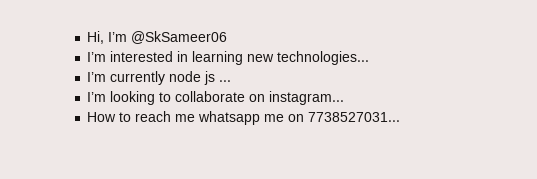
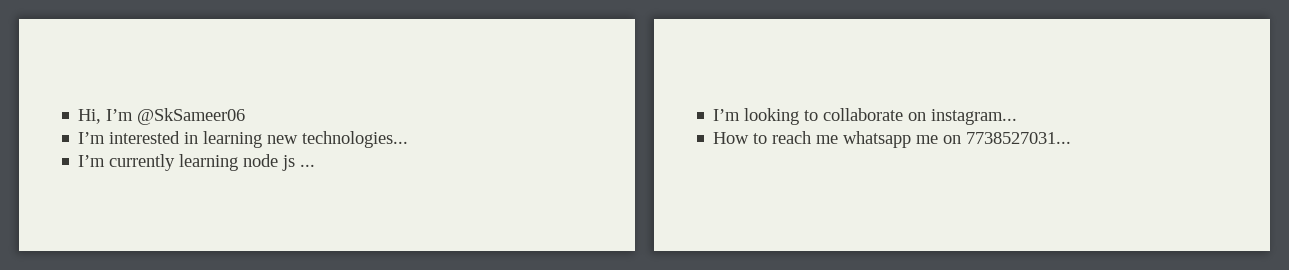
(166, 78) none -> [179,154,239,171] learning

